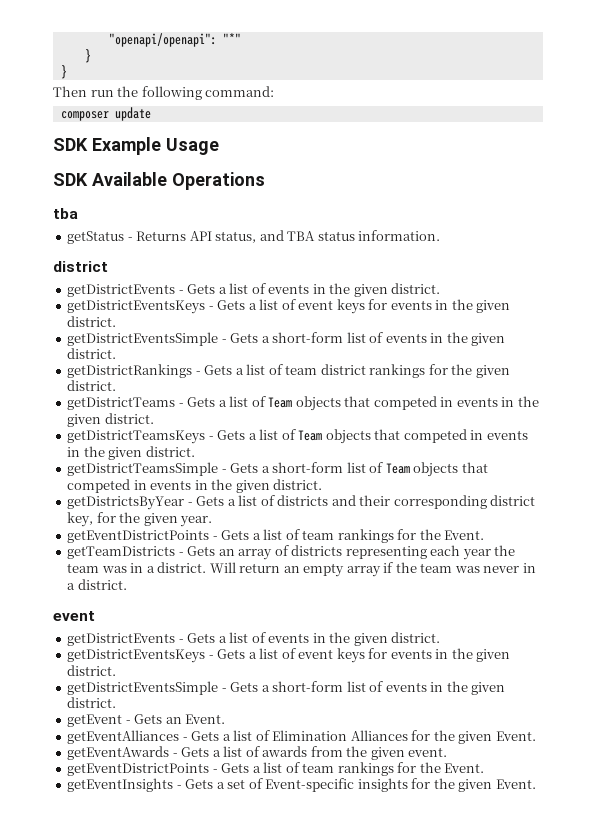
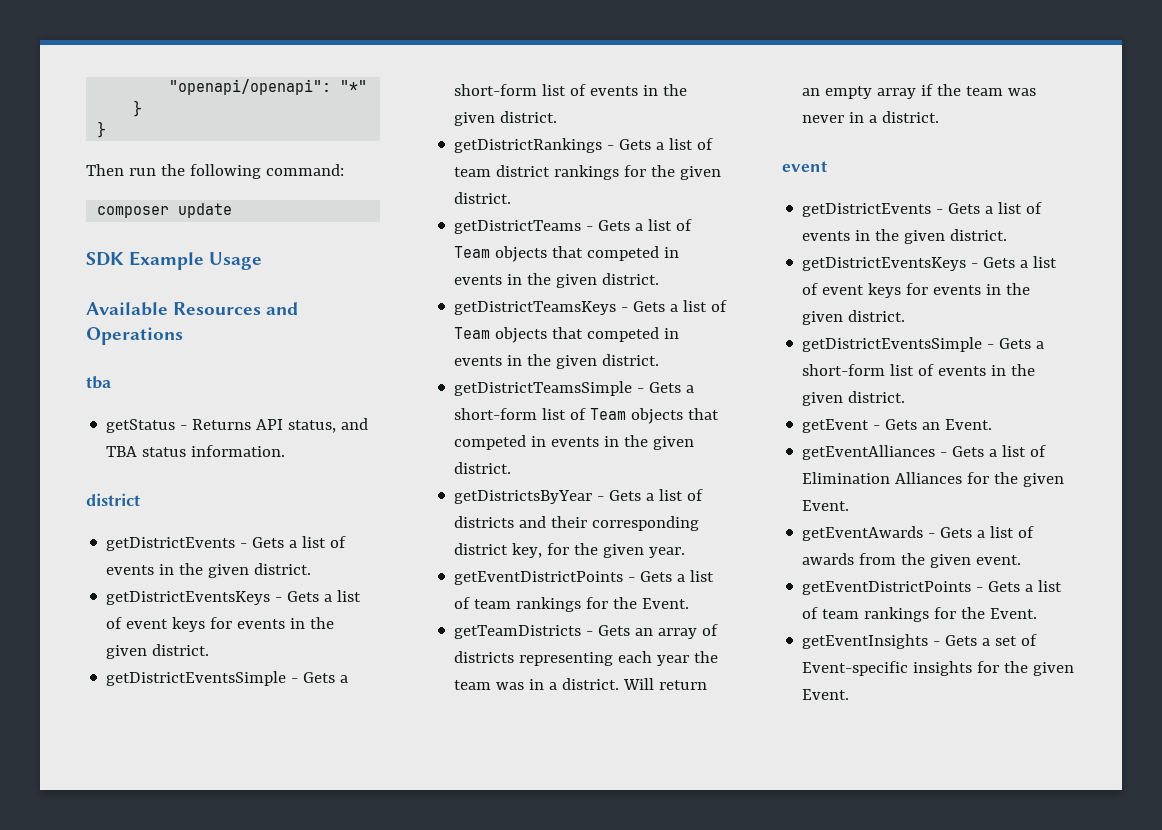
[53,172,167,186] SDK Available -> [86,302,299,316] Available Resources and

